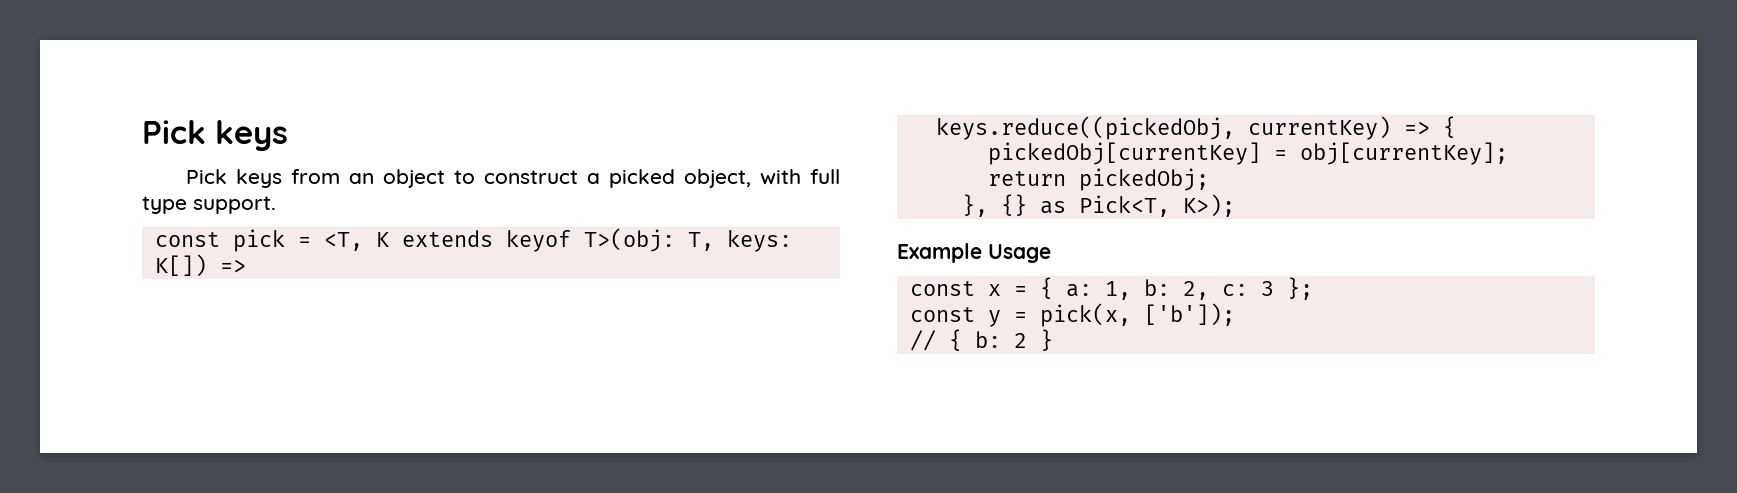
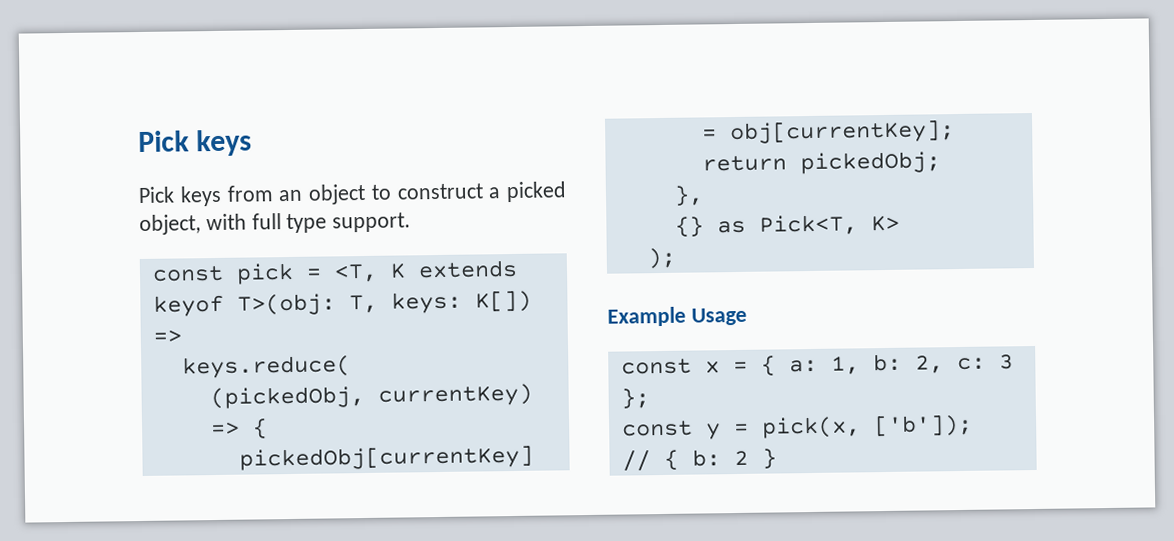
[935,116,1235,140] keys.reduce((pickedObj, -> [181,355,351,379] [209,386,365,410] keys.reduce( // (pickedObj,
(988, 205) none -> (704, 195) //
[1182,194,1235,217] K>); -> [870,215,900,232] [646,247,676,270] K> // );

